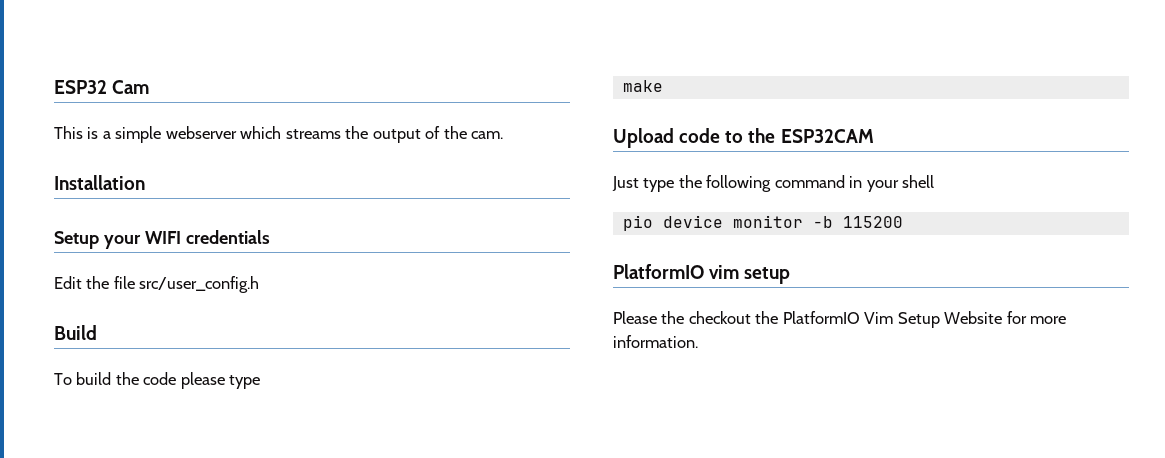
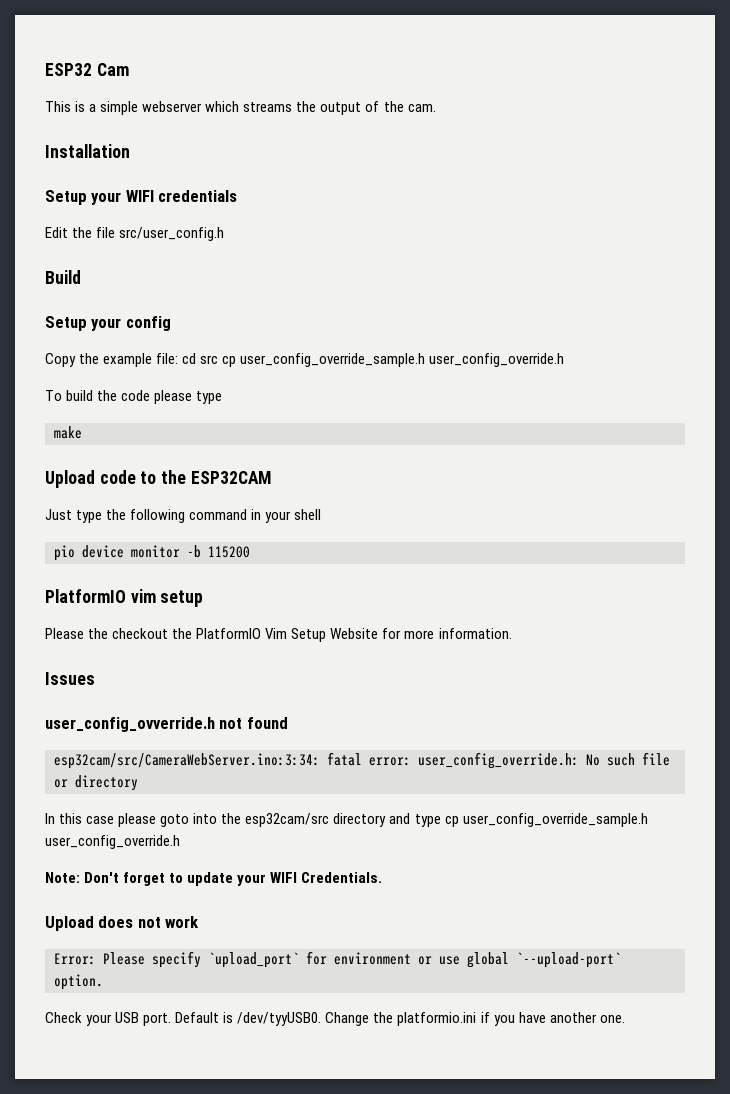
(97, 332) none -> [45,316,171,331] [45,353,565,367] // Setup your config // Copy the example file: cd src cp user_config_override_sample.h user_config_override.h
(698, 341) none -> [45,672,95,685] [45,717,288,732] [54,752,670,769] [54,775,138,791] [45,813,648,827] [45,835,180,849] [45,872,383,886] [45,916,200,931] [54,951,621,968] [54,974,103,990] [45,1012,625,1026] // Issues // user_config_ovverride.h not found // esp32cam/src/CameraWebServer.ino:3:34: fatal error: user_config_override.h: No such file or directory // In this case please goto into the esp32cam/src directory and type cp user_config_override_sample.h user_config_override.h // Note: Don't forget to update your WIFI Credentials. // Upload does not work // Error: Please specify `upload_port` for environment or use global `--upload-port` option. // Check your USB port. Default is /dev/tyyUSB0. Change the platformio.ini if you have another one.

